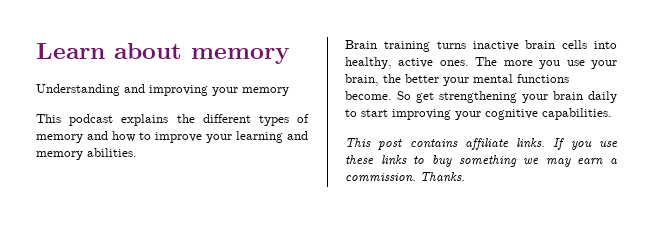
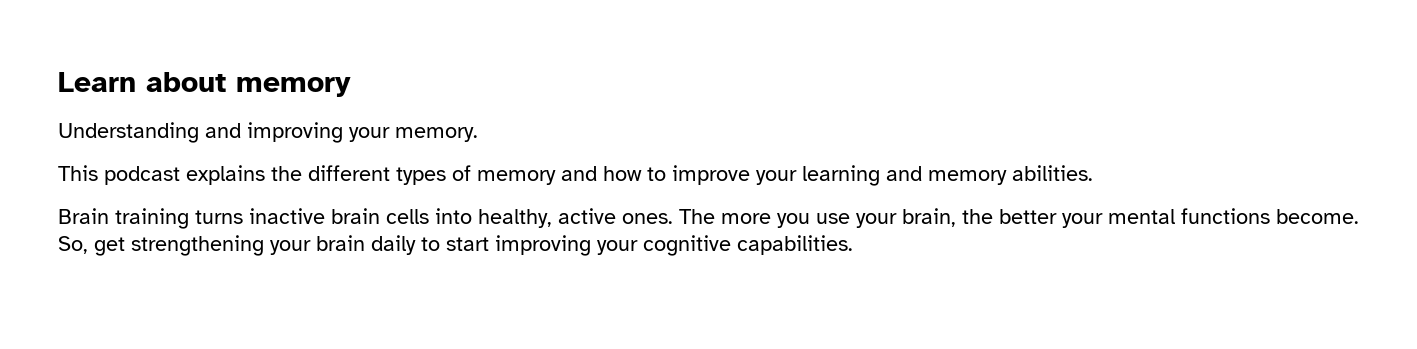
[242,87,289,96] memory -> [395,127,478,142] memory.
[397,91,411,100] So -> [58,236,88,254] So,
[345,138,618,150] [345,155,617,167] [345,172,465,182] // This post contains affiliate links. If you use these links to buy something we may earn a commission. Thanks. -> (853, 245) none

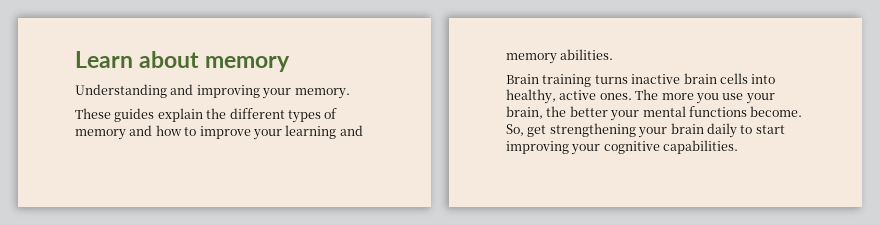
[58,165,265,185] This podcast explains -> [75,108,203,122] These guides explain

